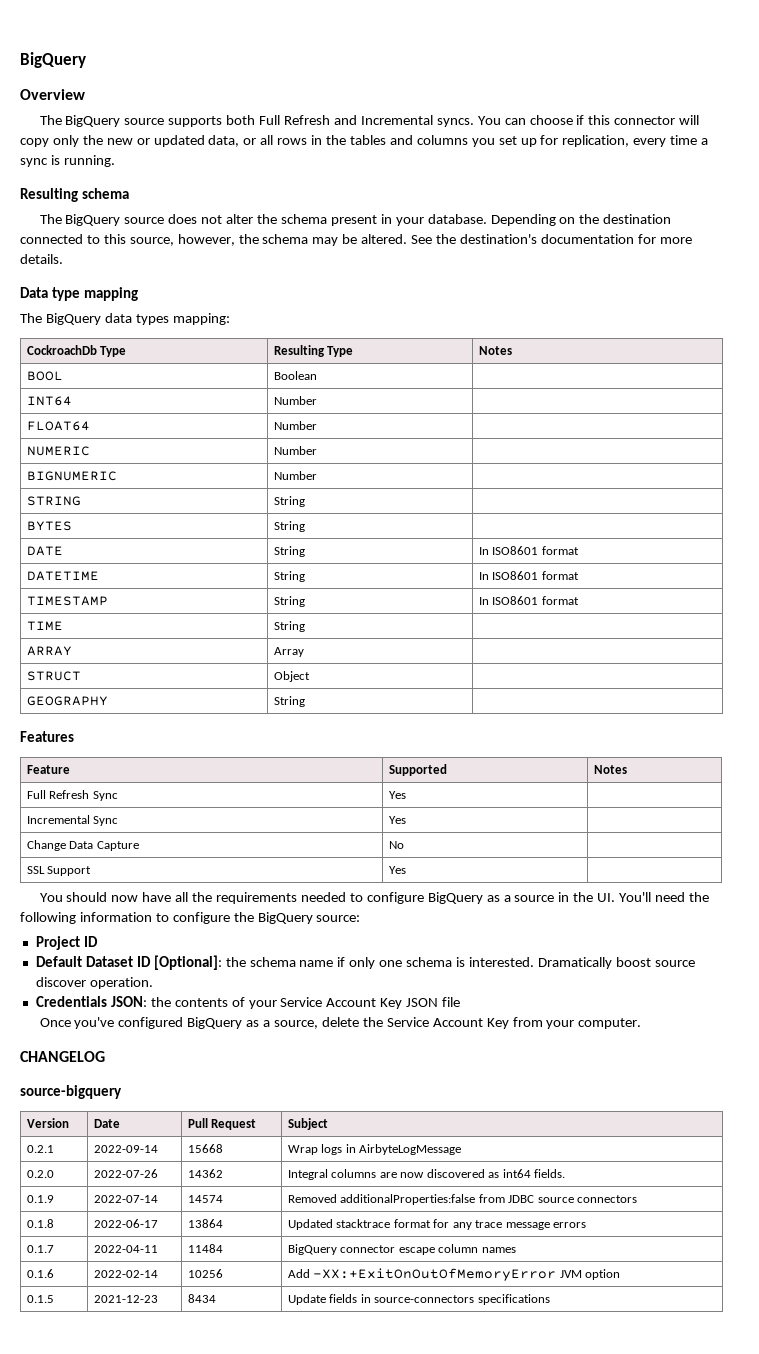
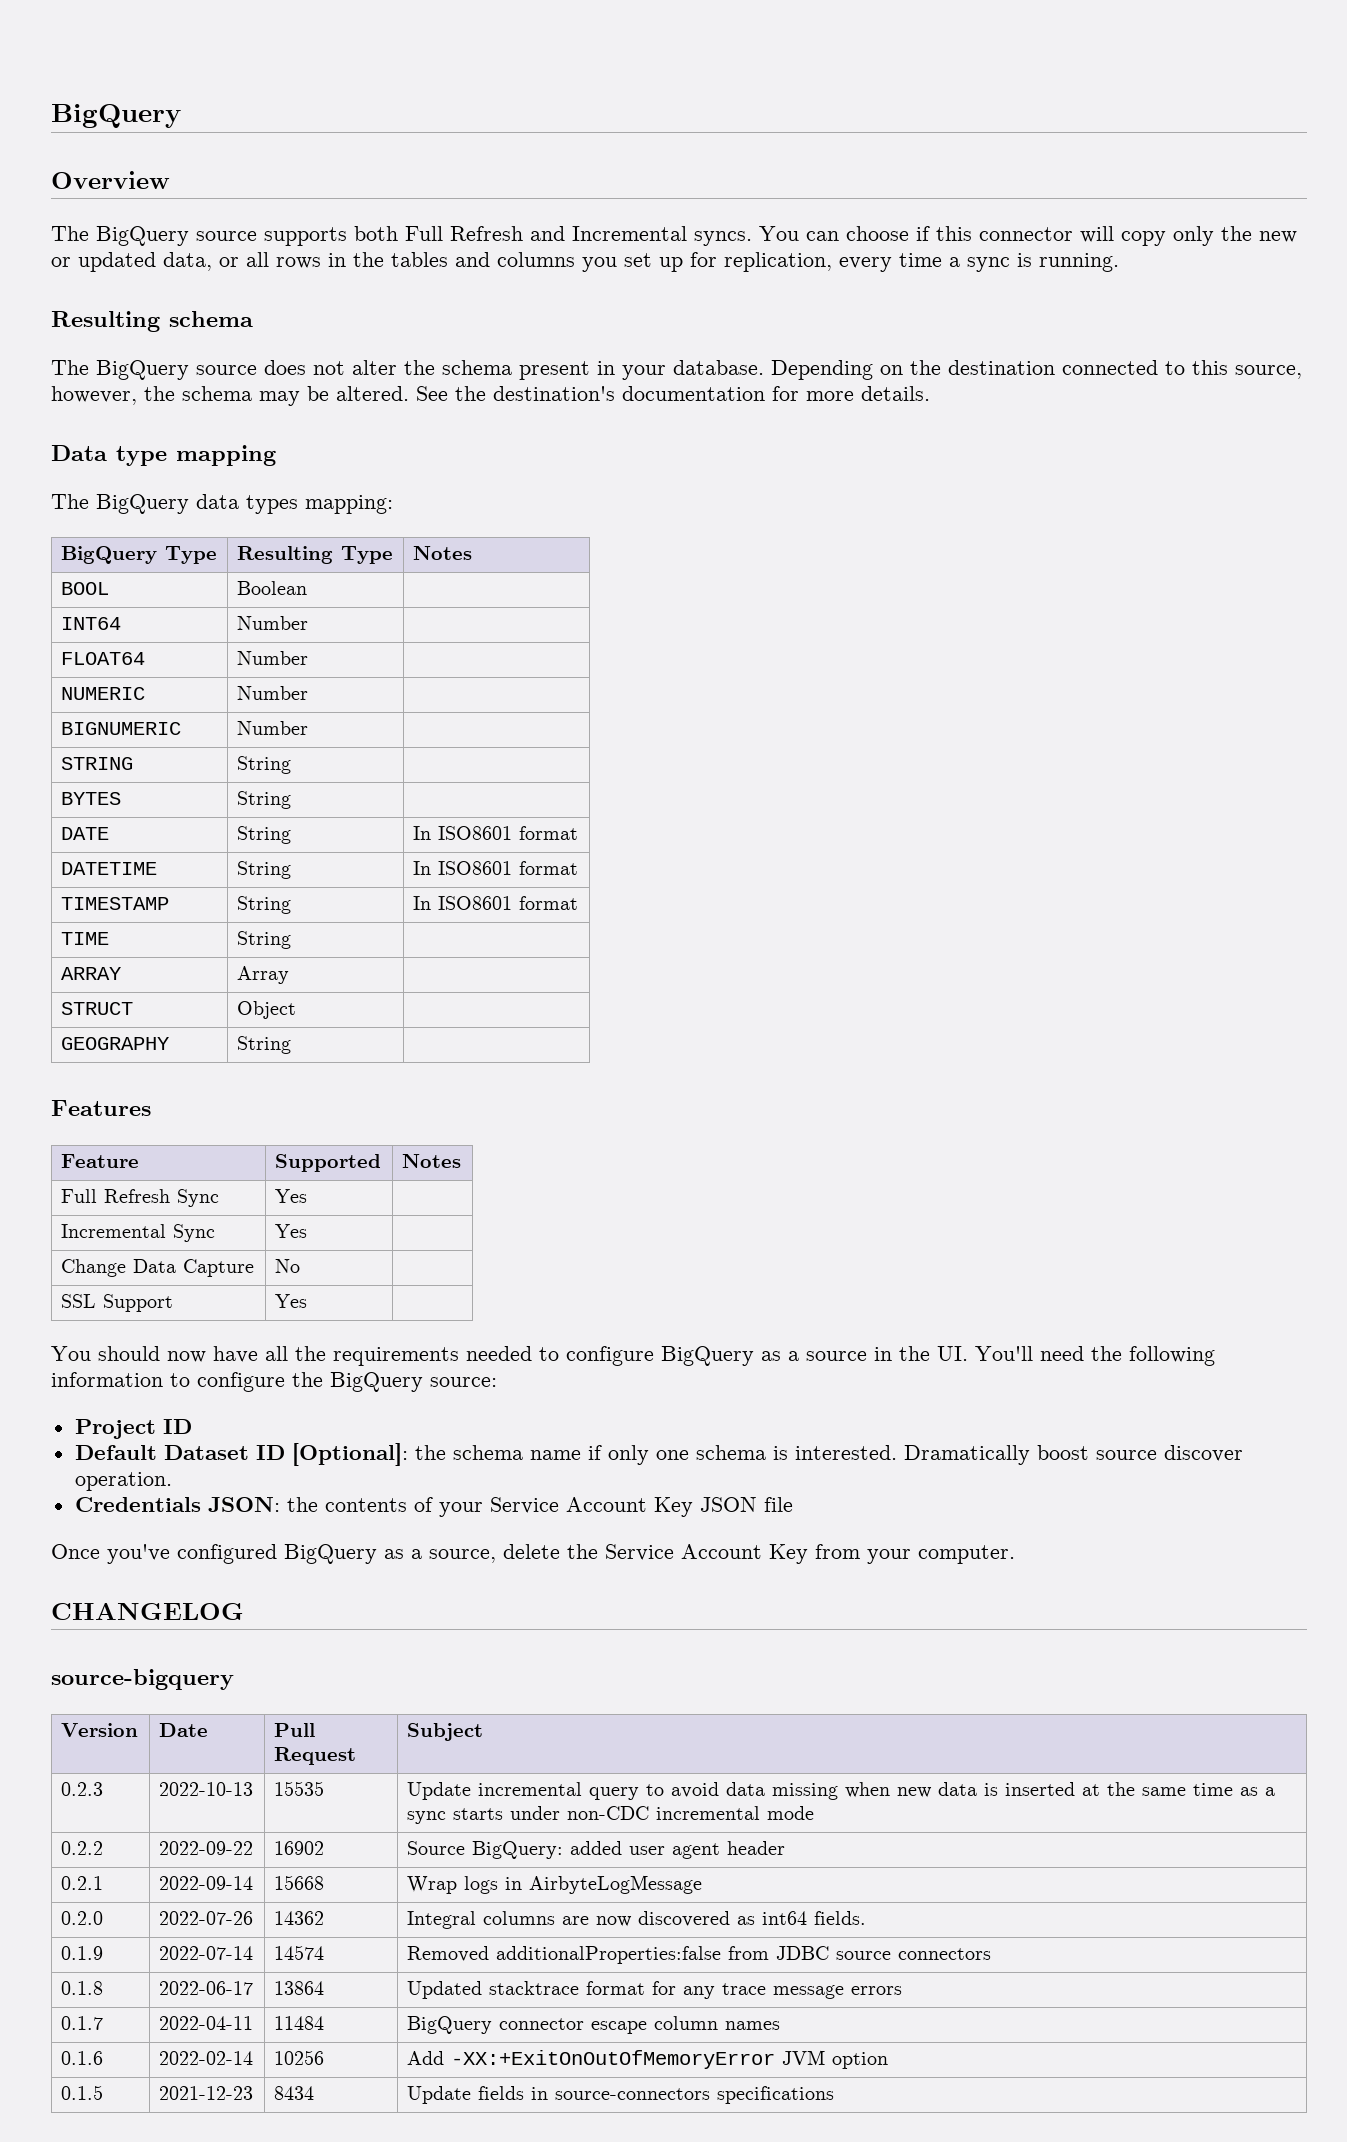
[26,345,97,355] CockroachDb -> [61,546,158,564] BigQuery
(328, 1124) none -> [61,1782,104,1796] [159,1782,254,1796] [274,1781,325,1796] [407,1782,1276,1800] [407,1806,815,1824] [61,1841,104,1855] [159,1841,254,1855] [274,1841,325,1855] [407,1841,786,1859] // 0.2.3 | 2022-10-13 | 15535 | Update incremental query to avoid data missing when new data is inserted at the same time as a sync starts under non-CDC incremental mode // 0.2.2 | 2022-09-22 | 16902 | Source BigQuery: added user agent header

